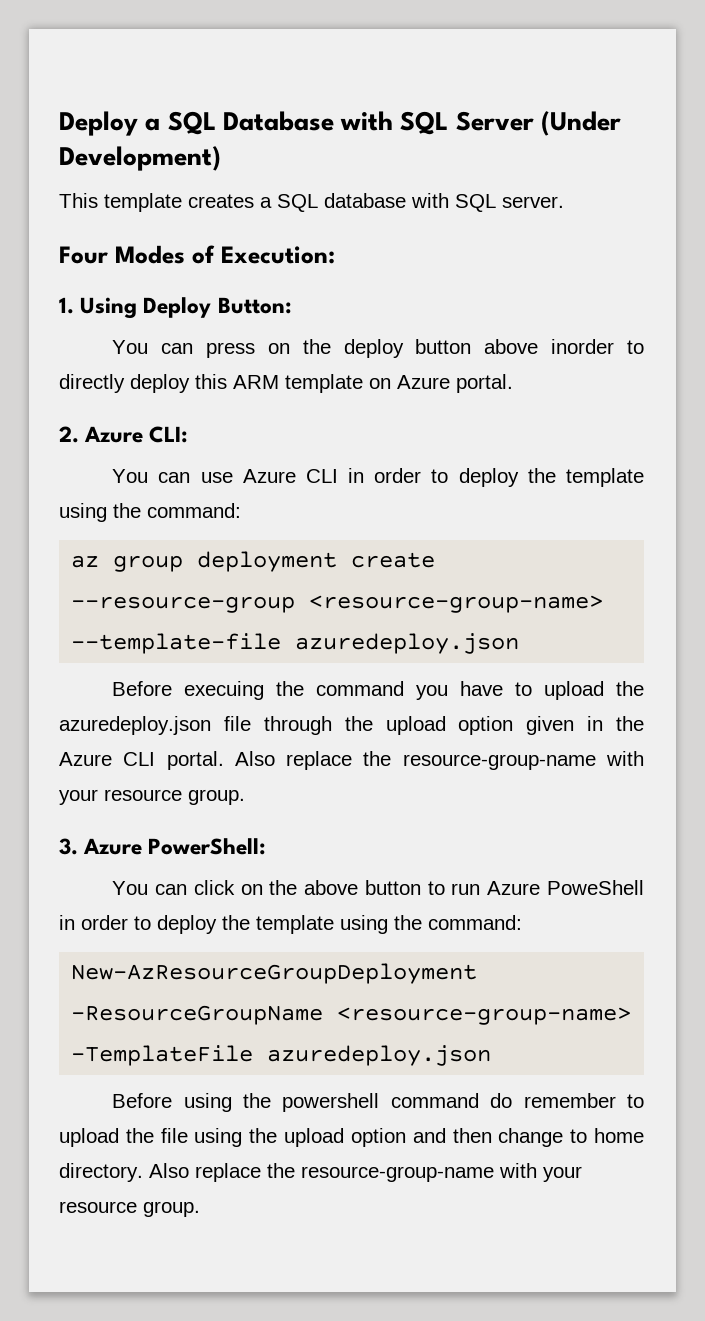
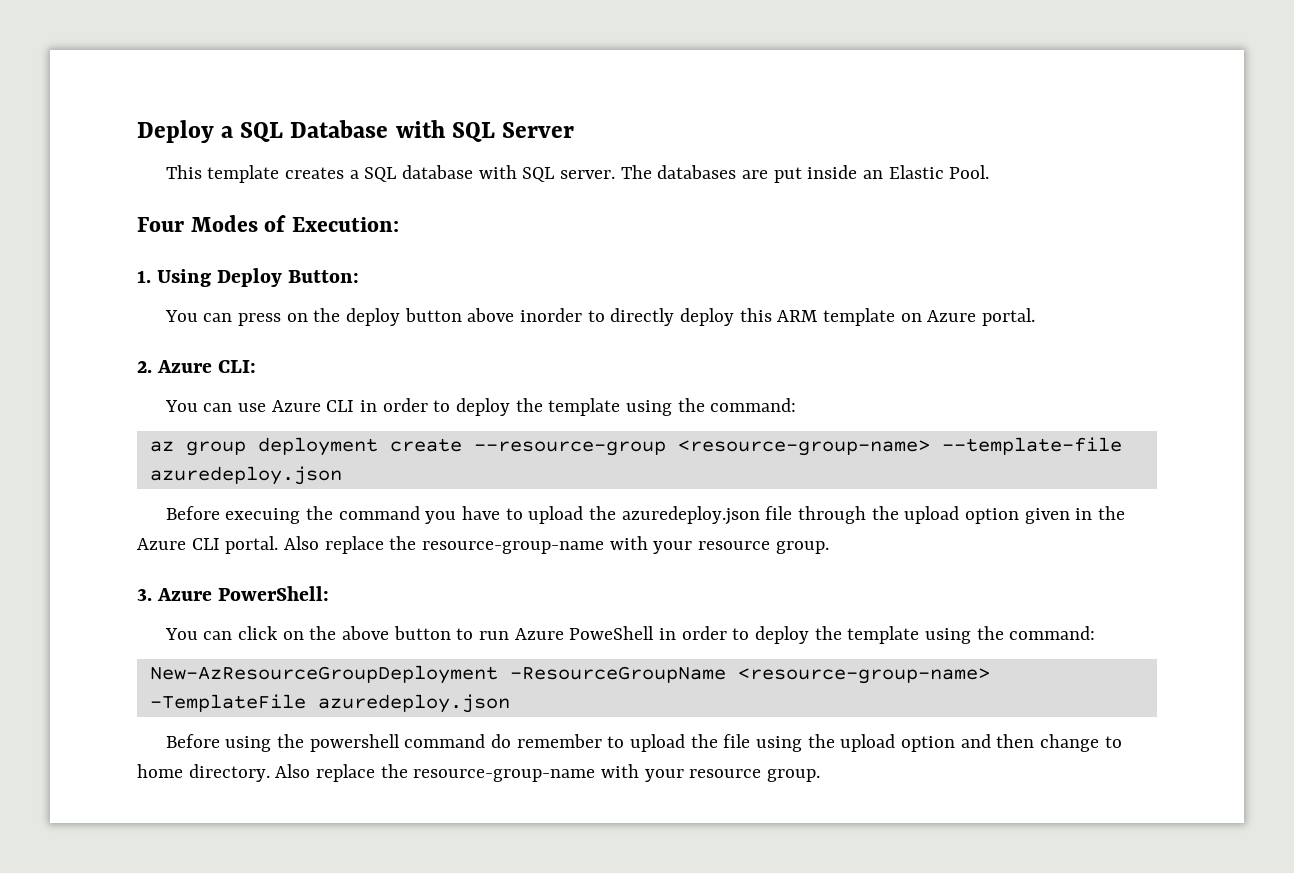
[541,111,622,136] [59,146,221,171] (Under Development) -> (574, 130) none
(564, 202) none -> [620,165,990,183] The databases are put inside an Elastic Pool.

